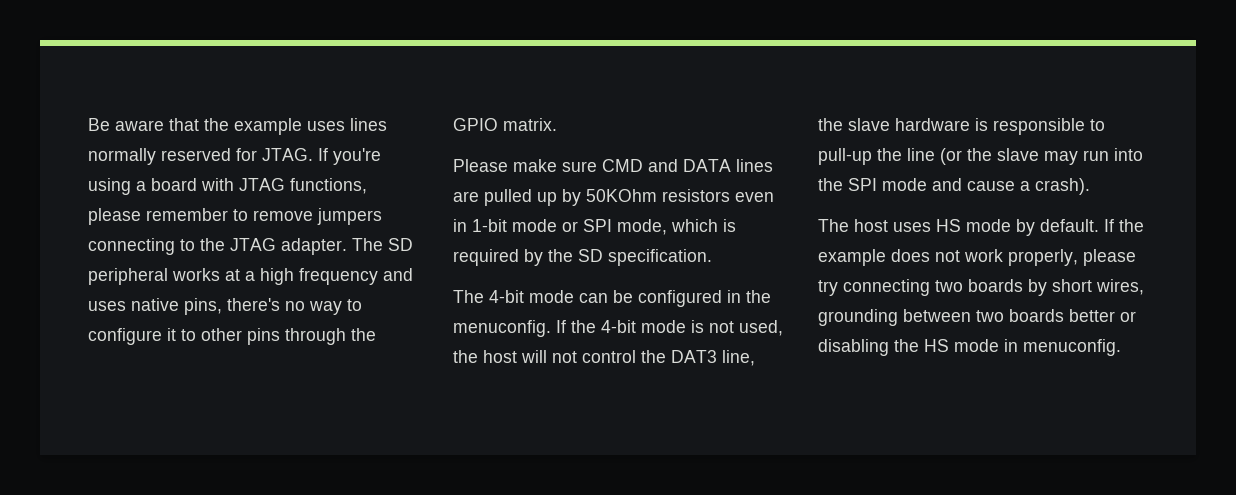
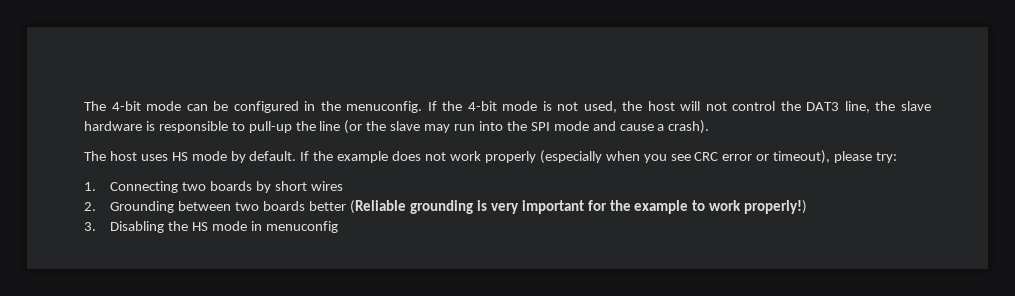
[88,118,387,135] [88,148,381,165] [88,178,367,195] [88,208,382,225] [88,238,413,255] [88,268,413,285] [88,298,362,315] [88,328,376,345] [453,118,557,131] [453,159,773,172] [453,189,774,206] [453,219,736,235] [453,249,712,266] Be aware that the example uses lines normally reserved for JTAG. If you're using a board with JTAG functions, please remember to remove jumpers connecting to the JTAG adapter. The SD peripheral works at a high frequency and uses native pins, there's no way to configure it to other pins through the GPIO matrix. // Please make sure CMD and DATA lines are pulled up by 50KOhm resistors even in 1-bit mode or SPI mode, which is required by the SD specification. // -> (84, 106) none
[1008,249,1136,266] [818,279,930,296] properly, please try connecting -> [484,150,898,164] [84,181,179,193] properly (especially when you see CRC error or timeout), please try: // 1. Connecting
[1096,279,1144,295] [818,309,898,326] wires, grounding -> [311,181,344,191] [84,201,175,213] wires // 2. Grounding
[1120,311,1136,322] [818,339,889,356] or disabling -> [350,200,808,214] [84,221,165,233] (Reliable grounding is very important for the example to work properly!) // 3. Disabling
[1023,339,1121,356] menuconfig. -> [266,221,339,233] menuconfig

